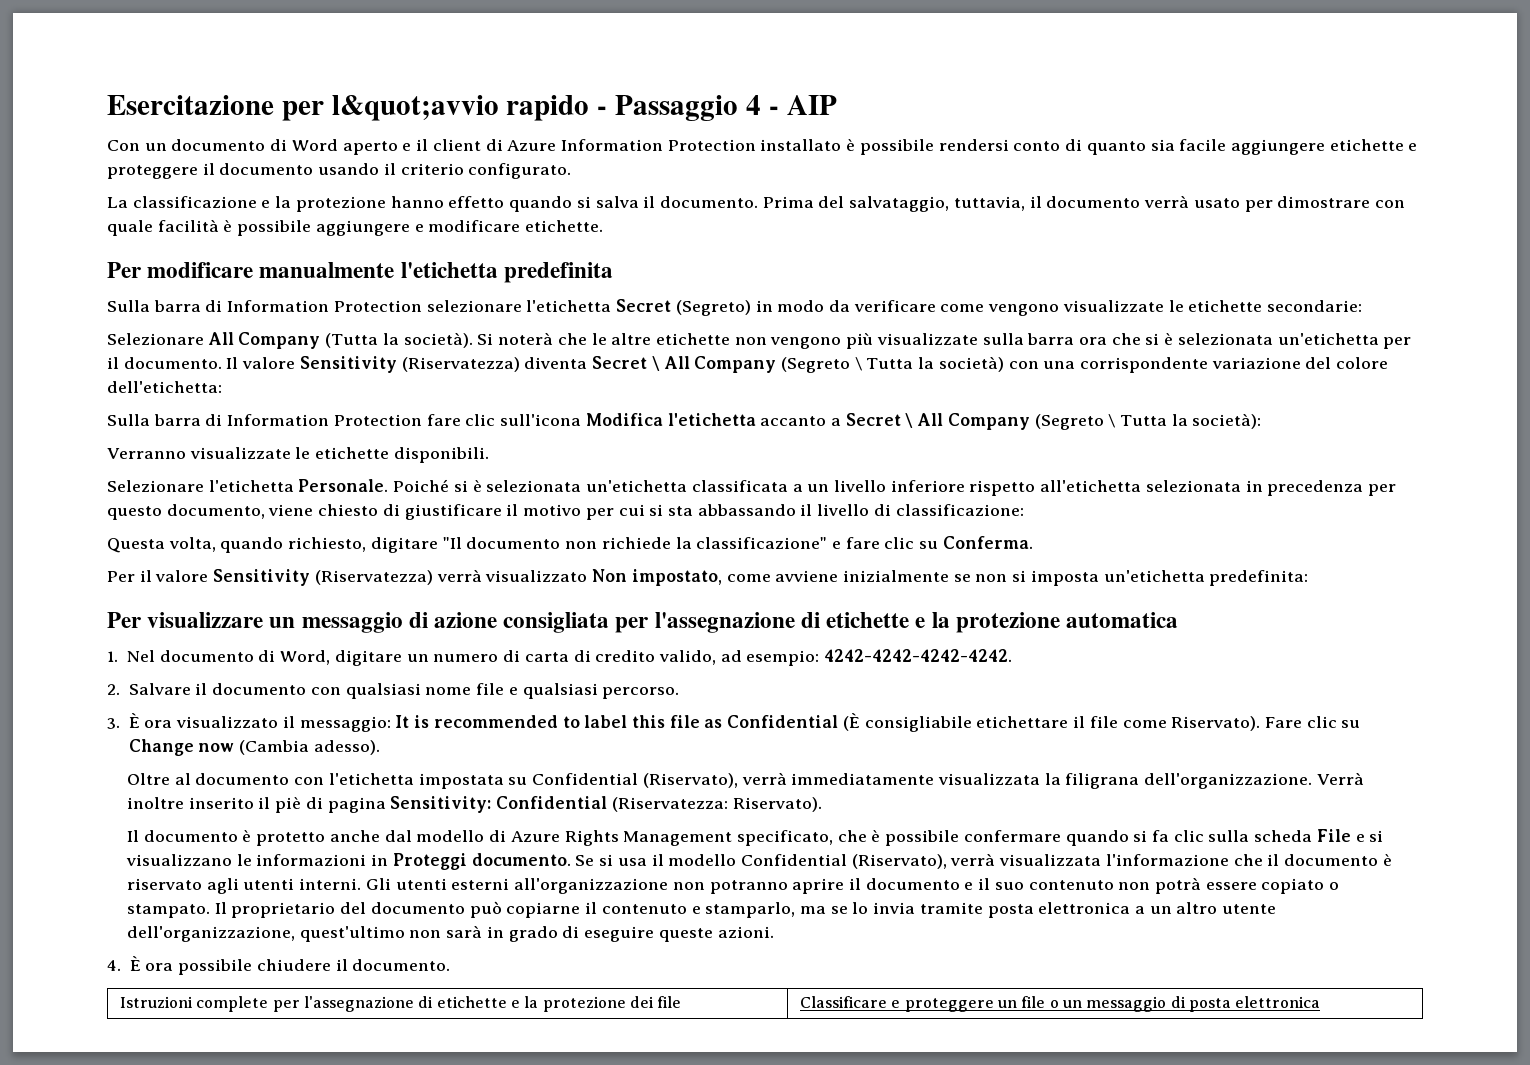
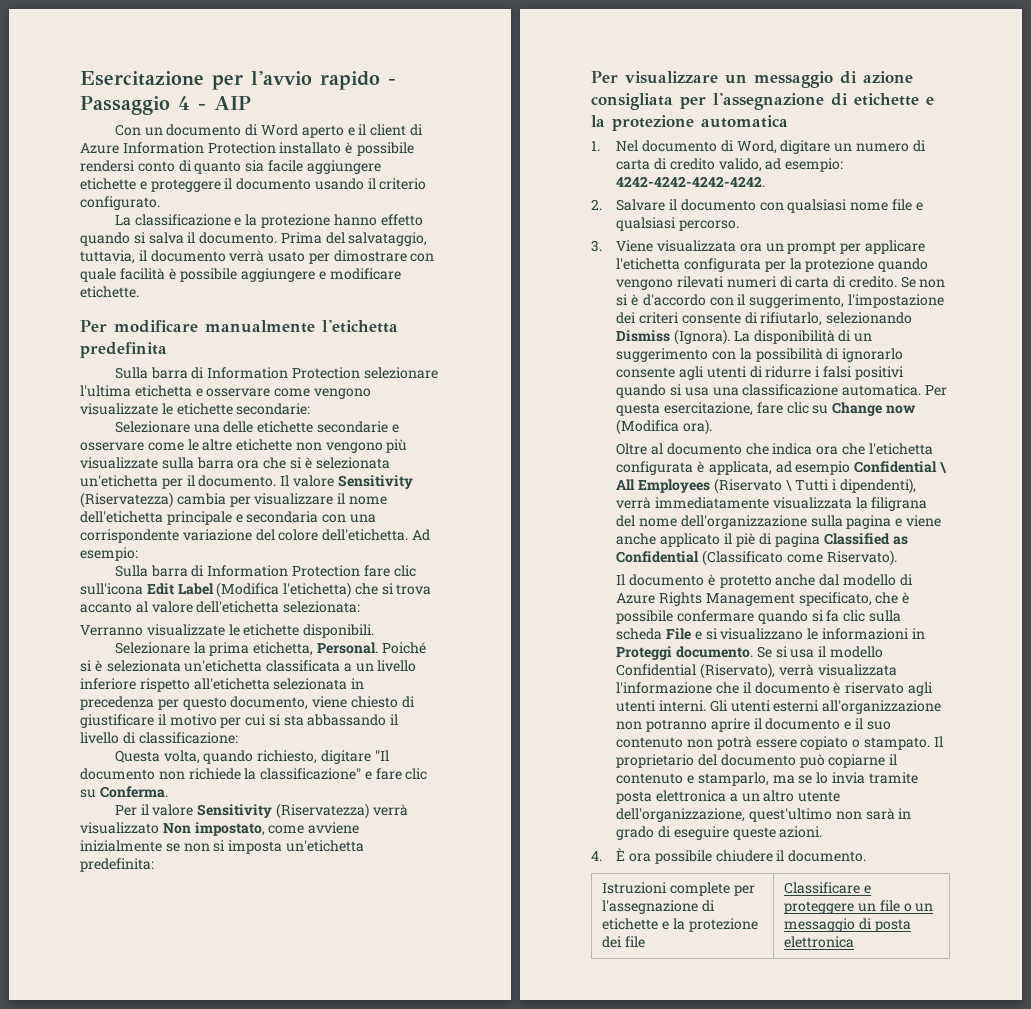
[331,95,499,121] l&quot;avvio -> [251,71,312,85] l'avvio
[526,299,936,316] l'etichetta Secret (Segreto) in modo da verificare -> [80,385,271,397] l'ultima etichetta e osservare
[207,332,587,349] All Company (Tutta la società). Si noterà che -> [193,421,399,433] [80,442,184,451] una delle etichette secondarie e osservare come
[524,356,1004,373] diventa Secret \ All Company (Segreto \ Tutta la società) -> [176,493,387,507] [80,511,319,525] cambia per visualizzare il nome dell'etichetta principale e secondaria
[107,381,222,393] dell'etichetta: -> [322,529,430,541] [80,547,138,561] dell'etichetta. Ad esempio:
[585,413,1262,430] Modifica l'etichetta accanto a Secret \ All Company (Segreto \ Tutta la società): -> [146,582,432,598] [80,601,361,613] Edit Label (Modifica l'etichetta) che si trova accanto al valore dell'etichetta selezionata:
[208,479,389,492] l'etichetta Personale. -> [193,642,378,656] la prima etichetta, Personal.
[128,713,1302,732] È ora visualizzato il messaggio: It is recommended to label this file as Confidential (È consigliabile etichettare il file come Riservato). Fare -> [616,240,925,254] [616,258,929,272] [616,276,946,290] [616,294,944,308] [616,312,913,326] [616,329,873,345] [616,348,904,362] [616,366,904,380] [616,384,947,398] [616,402,783,416] Viene visualizzata ora un prompt per applicare l'etichetta configurata per la protezione quando vengono rilevati numeri di carta di credito. Se non si è d'accordo con il suggerimento, l'impostazione dei criteri consente di rifiutarlo, selezionando Dismiss (Ignora). La disponibilità di un suggerimento con la possibilità di ignorarlo consente agli utenti di ridurre i falsi positivi quando si usa una classificazione automatica. Per questa esercitazione, fare
[239,740,380,755] (Cambia adesso). -> [616,419,712,435] (Modifica ora).
[294,773,738,789] con l'etichetta impostata su Confidential (Riservato), -> [745,443,933,455] [616,461,947,475] [616,478,916,494] che indica ora che l'etichetta configurata è applicata, ad esempio Confidential \ All Employees (Riservato \ Tutti i dipendenti),
[1144,772,1364,789] [126,796,728,813] dell'organizzazione. Verrà inoltre inserito il piè di pagina Sensitivity: Confidential (Riservatezza: -> [616,515,941,529] [616,533,908,547] [616,550,823,566] del nome dell'organizzazione sulla pagina e viene anche applicato il piè di pagina Classified as Confidential (Classificato come

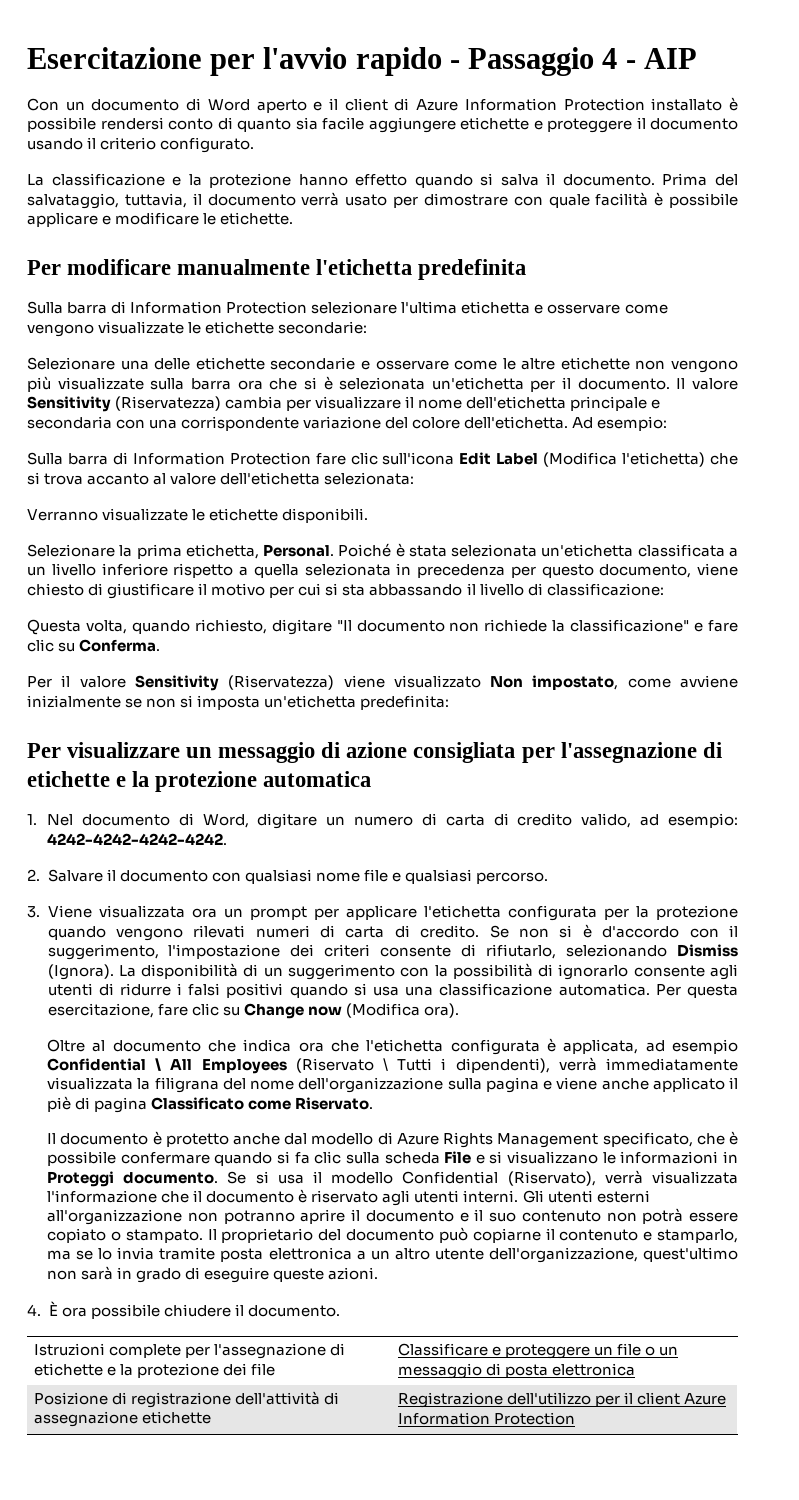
[241,268,316,282] aggiungere -> [27,212,98,227] applicare
(401, 274) none -> [203,213,217,225] le
[80,660,103,672] si è -> [395,543,447,557] è stata
[193,678,270,690] all'etichetta -> [239,564,299,578] a quella
[372,804,408,816] verrà -> [343,675,385,688] viene
[823,533,908,545] [616,550,897,566] Classified as Confidential (Classificato come Riservato). -> [151,1097,374,1110] Classificato come Riservato.
(855, 942) none -> [33,1391,339,1408] [33,1411,211,1427] [397,1392,726,1408] [397,1412,575,1425] // Posizione di registrazione dell'attività di assegnazione etichette | Registrazione dell'utilizzo per il client Azure Information Protection

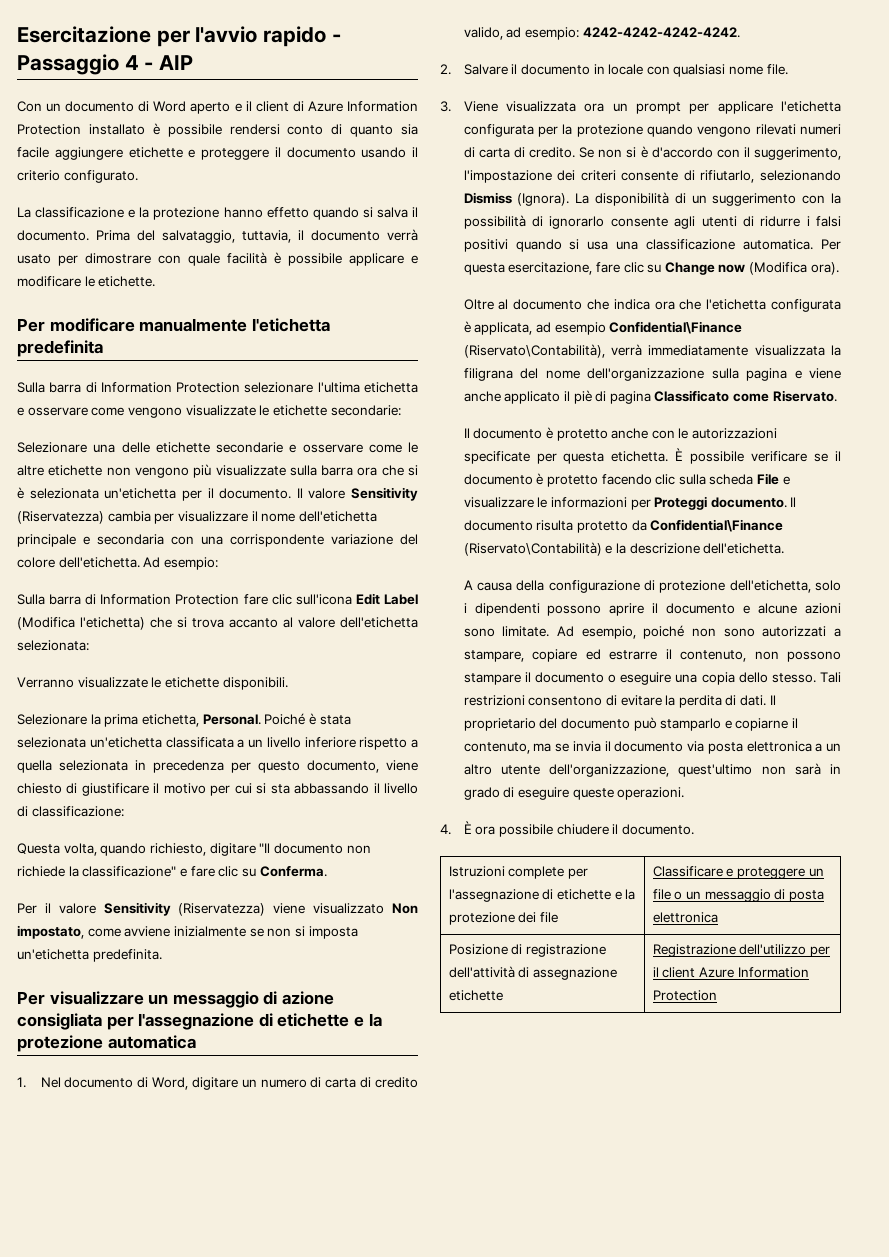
[360,695,450,710] predefinita: -> [92,949,162,962] predefinita.
(208, 876) none -> [593,64,644,75] in locale
[363,869,548,884] file e qualsiasi percorso. -> [766,64,788,75] file.
[47,1058,550,1074] Confidential \ All Employees (Riservato \ Tutti i dipendenti), -> [609,321,743,334] [463,344,605,358] Confidential\Finance (Riservato\Contabilità),
[284,1131,738,1148] [47,1151,310,1166] dal modello di Azure Rights Management specificato, che è possibile confermare quando si fa -> [651,428,778,439] [463,448,841,464] [463,473,652,487] con le autorizzazioni specificate per questa etichetta. È possibile verificare se il documento è protetto facendo
[489,1151,599,1164] si visualizzano -> [463,497,534,508] visualizzare
[723,1151,739,1163] in -> [630,499,651,510] per
[227,1170,738,1186] [47,1189,650,1206] [47,1208,738,1225] [47,1228,203,1243] Se si usa il modello Confidential (Riservato), verrà visualizzata l'informazione che il documento è riservato agli utenti interni. Gli utenti esterni all'organizzazione non potranno aprire il documento e il suo contenuto non potrà essere copiato o stampato. -> [790,497,797,507] [463,519,784,533] [463,542,785,556] [463,580,841,593] [463,603,841,616] [463,625,841,639] [463,649,841,662] [463,672,841,685] [463,695,767,708] Il documento risulta protetto da Confidential\Finance (Riservato\Contabilità) e la descrizione dell'etichetta. // A causa della configurazione di protezione dell'etichetta, solo i dipendenti possono aprire il documento e alcune azioni sono limitate. Ad esempio, poiché non sono autorizzati a stampare, copiare ed estrarre il contenuto, non possono stampare il documento o eseguire una copia dello stesso. Tali restrizioni consentono di evitare la perdita di dati.
[472,1228,738,1243] [47,1247,216,1260] copiarne il contenuto e stamparlo, ma se lo invia tramite -> [660,718,799,731] [463,741,705,754] stamparlo e copiarne il contenuto, ma se invia il documento via
[328,1267,379,1280] azioni. -> [617,787,685,800] operazioni.

